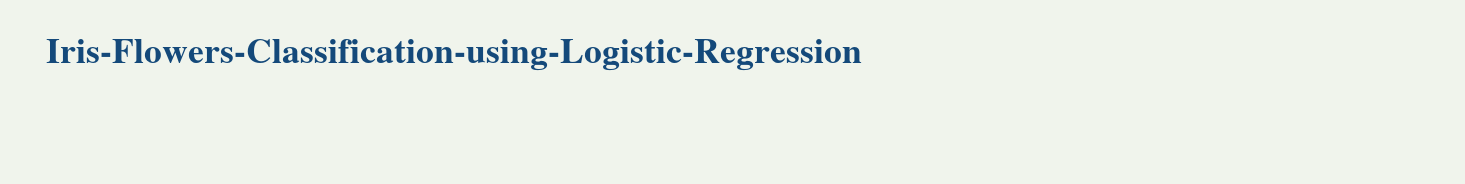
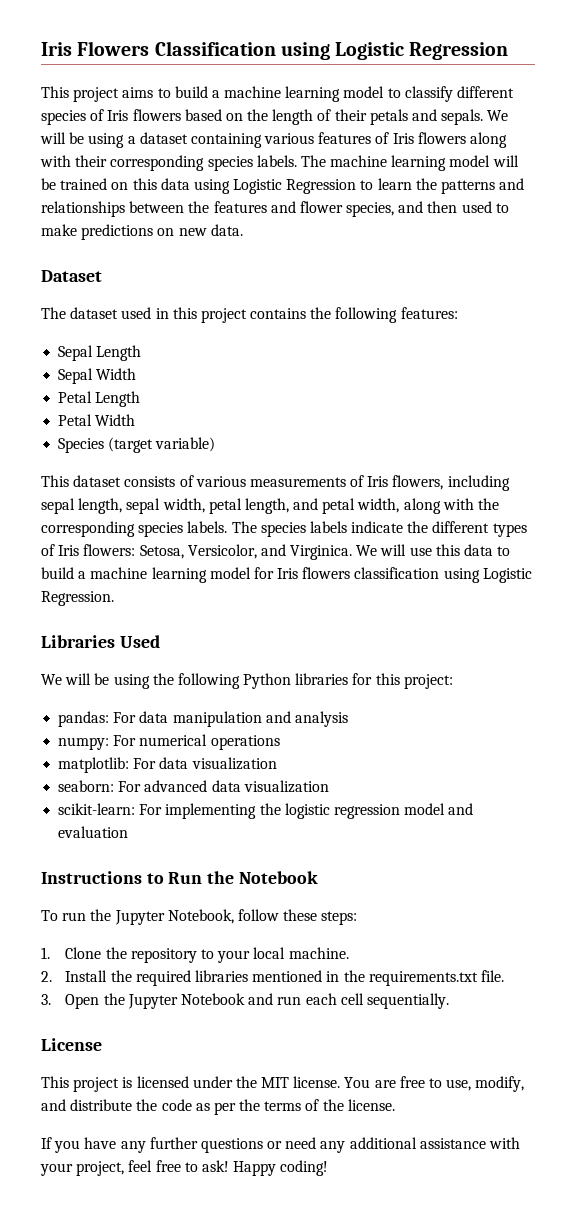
[46,39,862,71] Iris-Flowers-Classification-using-Logistic-Regression -> [41,41,509,60] [41,86,515,102] [41,109,509,125] [40,132,508,148] [40,155,519,171] [41,178,525,194] [41,201,509,217] [41,224,243,240] [41,270,102,282] [41,307,458,323] [58,345,142,361] [58,368,137,384] [58,391,141,407] [58,414,136,426] [58,437,216,453] [41,475,510,491] [41,498,500,514] [41,521,527,537] [41,544,511,560] [41,567,532,583] [41,591,114,606] [41,635,160,648] [41,673,453,689] [58,711,348,727] [58,734,280,750] [58,757,277,773] [58,780,329,793] [58,803,474,819] [58,826,129,838] [41,871,318,884] [41,909,358,925] [41,947,349,963] [41,970,504,986] [41,993,449,1009] [41,1038,102,1051] [41,1076,525,1092] [41,1099,395,1115] [41,1137,521,1153] [40,1160,329,1176] Iris Flowers Classification using Logistic Regression // This project aims to build a machine learning model to classify different species of Iris flowers based on the length of their petals and sepals. We will be using a dataset containing various features of Iris flowers along with their corresponding species labels. The machine learning model will be trained on this data using Logistic Regression to learn the patterns and relationships between the features and flower species, and then used to make predictions on new data. // Dataset // The dataset used in this project contains the following features: // Sepal Length // Sepal Width // Petal Length // Petal Width // Species (target variable) // This dataset consists of various measurements of Iris flowers, including sepal length, sepal width, petal length, and petal width, along with the corresponding species labels. The species labels indicate the different types of Iris flowers: Setosa, Versicolor, and Virginica. We will use this data to build a machine learning model for Iris flowers classification using Logistic Regression. // Libraries Used // We will be using the following Python libraries for this project: // pandas: For data manipulation and analysis // numpy: For numerical operations // matplotlib: For data visualization // seaborn: For advanced data visualization // scikit-learn: For implementing the logistic regression model and evaluation // Instructions to Run the Notebook // To run the Jupyter Notebook, follow these steps: // 1. Clone the repository to your local machine. // 2. Install the required libraries mentioned in the requirements.txt file. // 3. Open the Jupyter Notebook and run each cell sequentially. // License // This project is licensed under the MIT license. You are free to use, modify, and distribute the code as per the terms of the license. // If you have any further questions or need any additional assistance with your project, feel free to ask! Happy coding!

